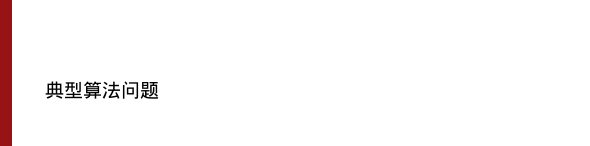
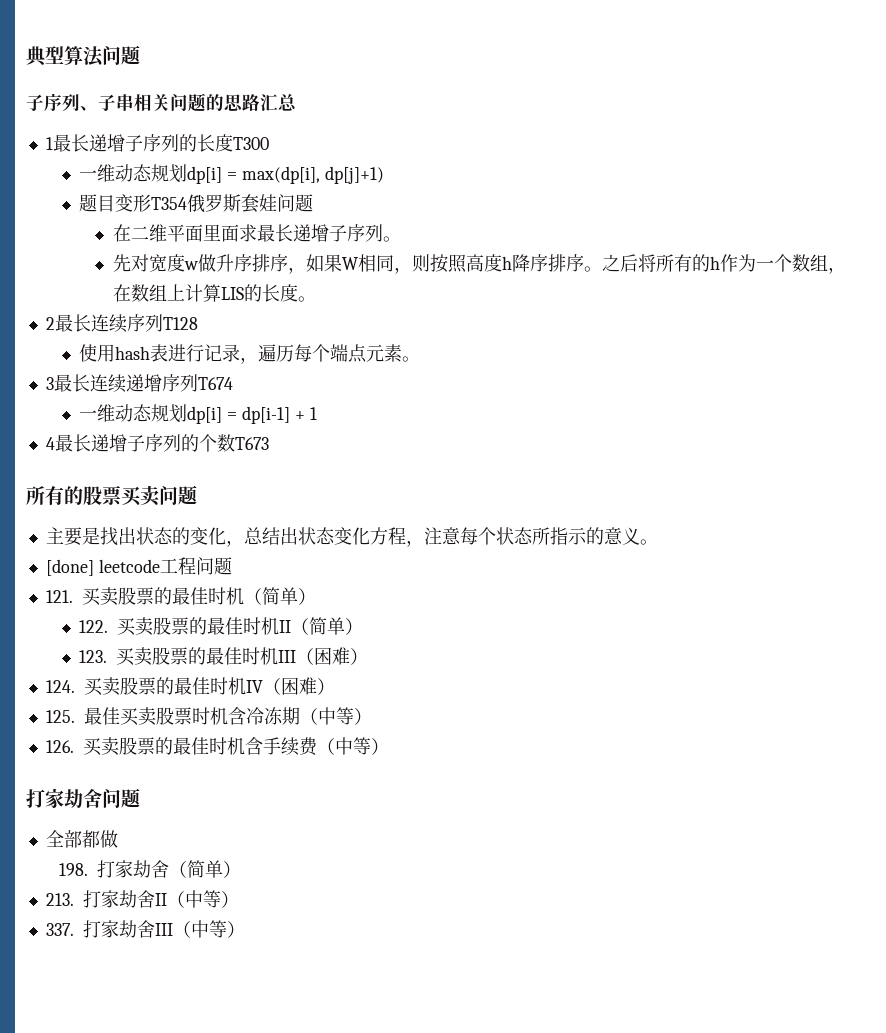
(159, 90) none -> [26,93,297,112] [45,134,269,152] [79,164,384,184] [79,194,314,213] [112,224,401,242] [112,254,846,274] [112,284,316,302] [45,314,198,333] [79,344,421,364] [45,374,233,393] [79,404,317,424] [45,434,269,452] [26,485,197,506] [45,527,658,547] [45,557,232,576] [45,587,316,606] [79,617,364,636] [79,647,369,666] [45,677,335,696] [45,707,372,726] [45,737,389,756] [26,788,140,808] [45,830,118,848] [59,860,242,878] [45,890,239,908] [45,920,245,938] // 子序列、子串相关问题的思路汇总 // 1最长递增子序列的长度T300 // 一维动态规划dp[i] = max(dp[i], dp[j]+1) // 题目变形T354俄罗斯套娃问题 // 在二维平面里面求最长递增子序列。 // 先对宽度w做升序排序，如果W相同，则按照高度h降序排序。之后将所有的h作为一个数组，在数组上计算LIS的长度。 // 2最长连续序列T128 // 使用hash表进行记录，遍历每个端点元素。 // 3最长连续递增序列T674 // 一维动态规划dp[i] = dp[i-1] + 1 // 4最长递增子序列的个数T673 // 所有的股票买卖问题 // 主要是找出状态的变化，总结出状态变化方程，注意每个状态所指示的意义。 // [done] leetcode工程问题 // 121.买卖股票的最佳时机（简单） // 122.买卖股票的最佳时机II（简单） // 123.买卖股票的最佳时机III（困难） // 124.买卖股票的最佳时机IV（困难） // 125.最佳买卖股票时机含冷冻期（中等） // 126.买卖股票的最佳时机含手续费（中等） // 打家劫舍问题 // 全部都做 // 198.打家劫舍（简单） // 213.打家劫舍II（中等） // 337.打家劫舍III（中等）

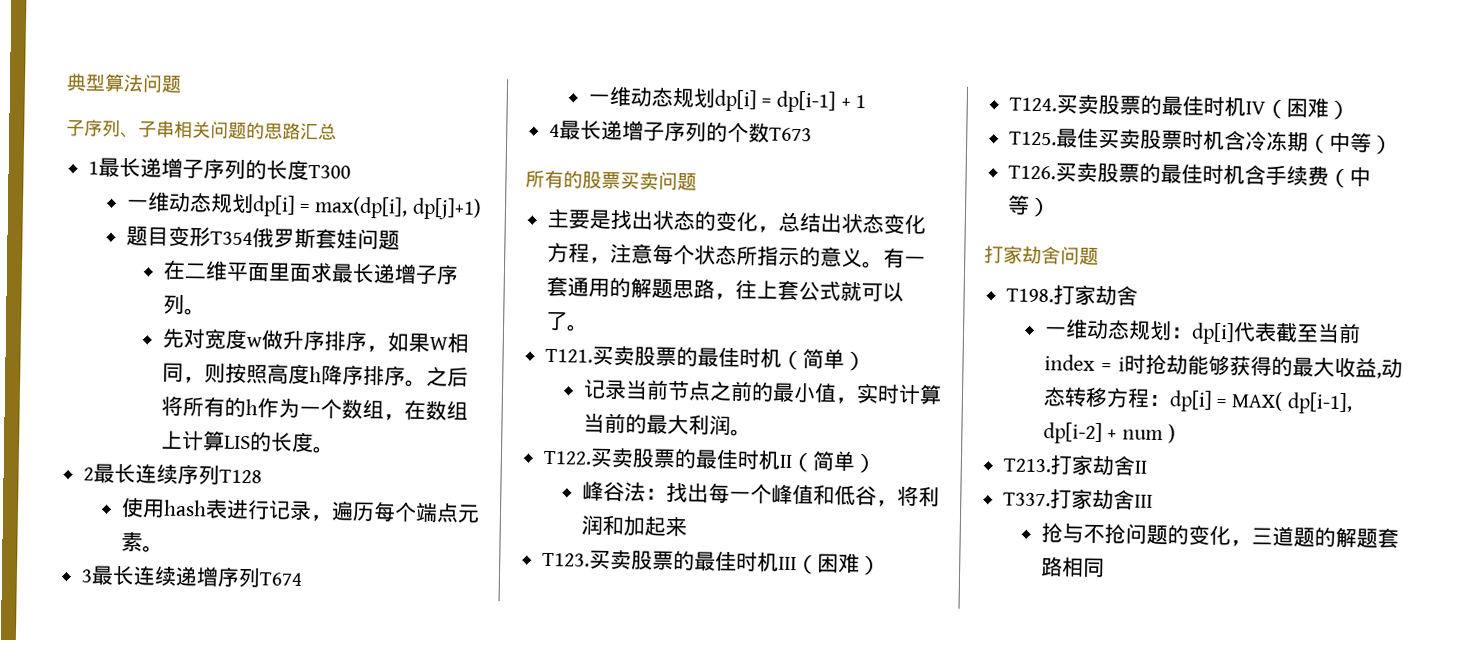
[45,557,232,576] [45,590,73,603] // [done] leetcode工程问题 // 121. -> [883,247,927,268] [546,275,905,302] [546,311,590,332] [545,348,594,363] 有一套通用的解题思路，往上套公式就可以了。 // T121.
[79,620,109,633] 122. -> [582,379,942,406] [582,412,752,437] [543,450,593,465] 记录当前节点之前的最小值，实时计算当前的最大利润。 // T122.
[79,650,108,663] 123. -> [581,481,940,507] [580,514,687,537] [542,552,591,567] 峰谷法：找出每一个峰值和低谷，将利润和加起来 // T123.
[45,680,75,693] 124. -> [1009,97,1058,112] T124.
[45,710,75,723] 125. -> [1009,131,1058,146] T125.
[45,740,74,753] 126. -> [1008,165,1057,180] T126.
[45,830,118,848] [59,860,242,878] [45,893,74,906] 全部都做 // 198.打家劫舍（简单） // 213. -> [1006,284,1139,306] [1043,318,1361,345] [1043,354,1403,379] [1042,386,1353,415] [1042,422,1176,445] [1003,458,1052,473] T198.打家劫舍 // 一维动态规划：dp[i]代表截至当前index = i时抢劫能够获得的最大收益,动态转移方程：dp[i] = MAX( dp[i-1], dp[i-2] + num ) // T213.
[166,890,239,908] [45,923,74,936] （中等） // 337. -> [1003,492,1052,507] // T337.
[172,920,245,938] （中等） -> [1040,523,1399,549] [1040,556,1105,579] // 抢与不抢问题的变化，三道题的解题套路相同

